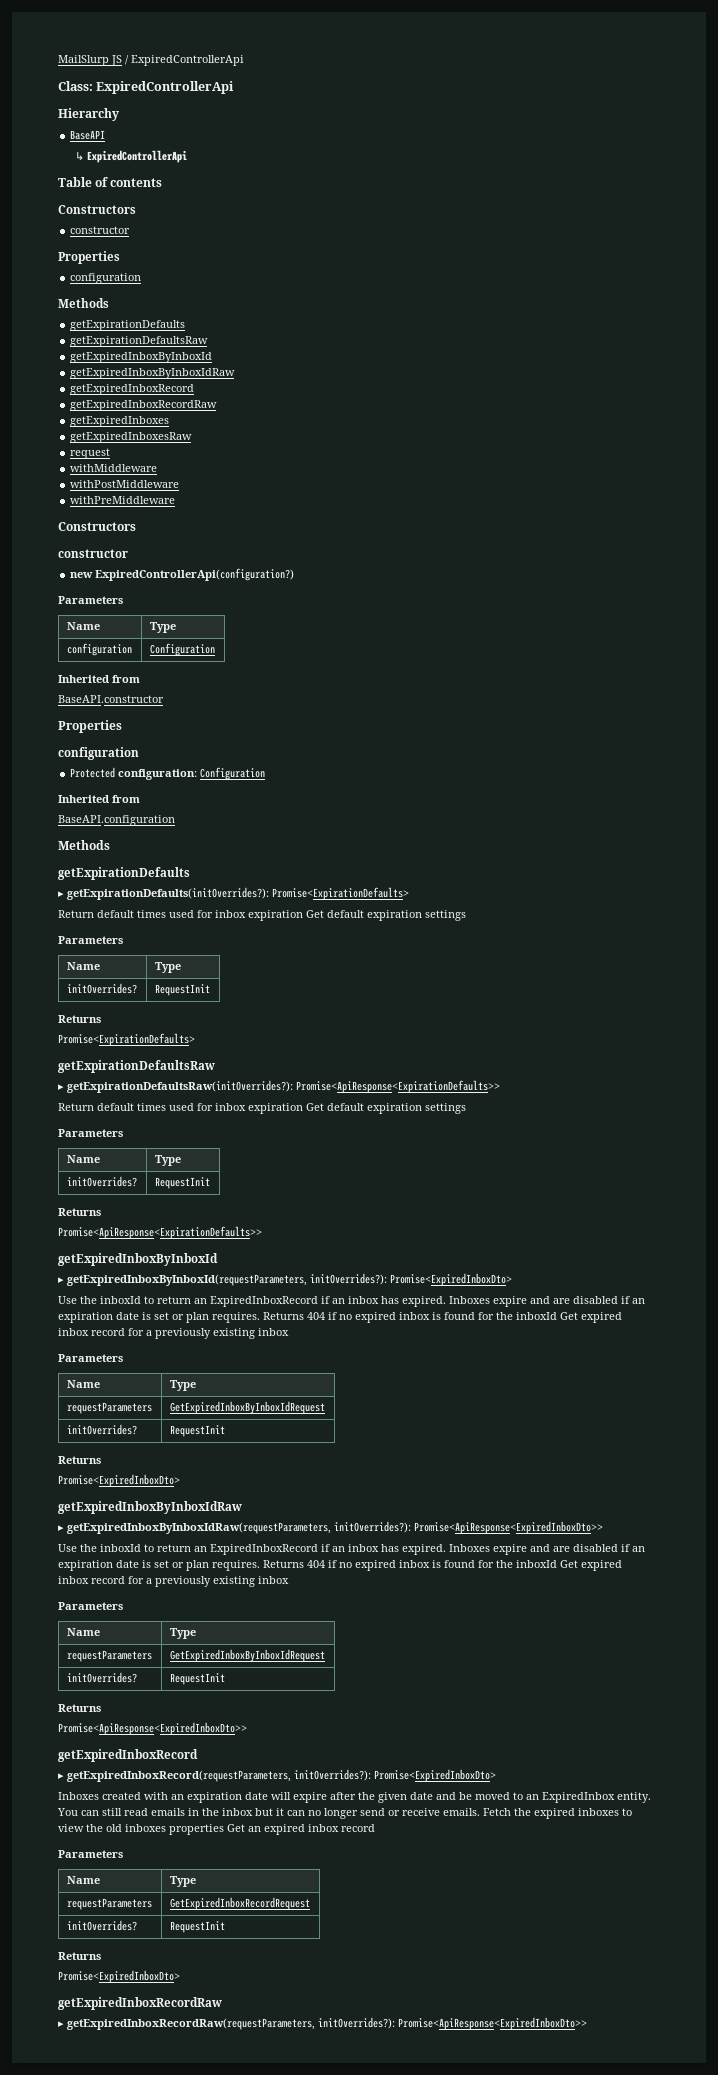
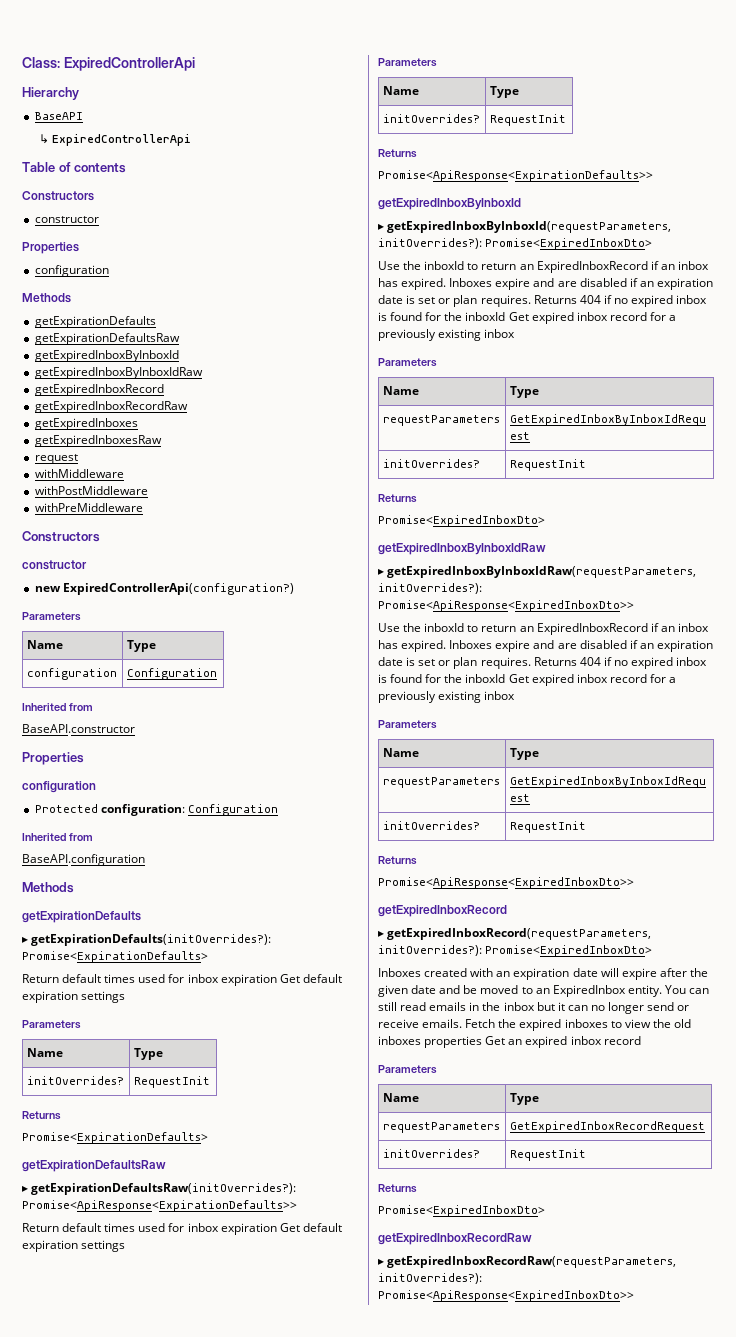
[58,55,244,66] MailSlurp JS / ExpiredControllerApi // -> (22, 62) none

